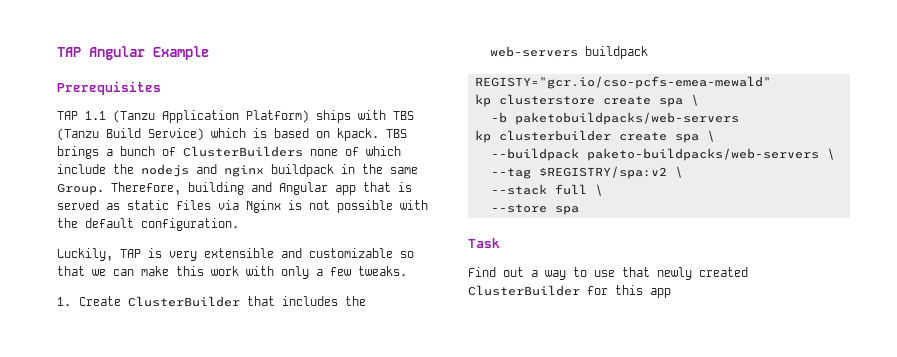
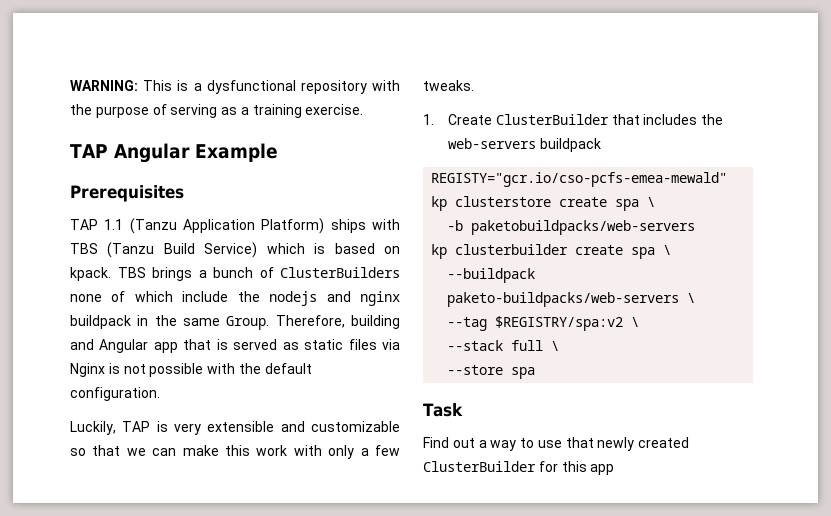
(57, 52) none -> [70,80,400,94] [70,104,364,118] WARNING: This is a dysfunctional repository with the purpose of serving as a training exercise. //

